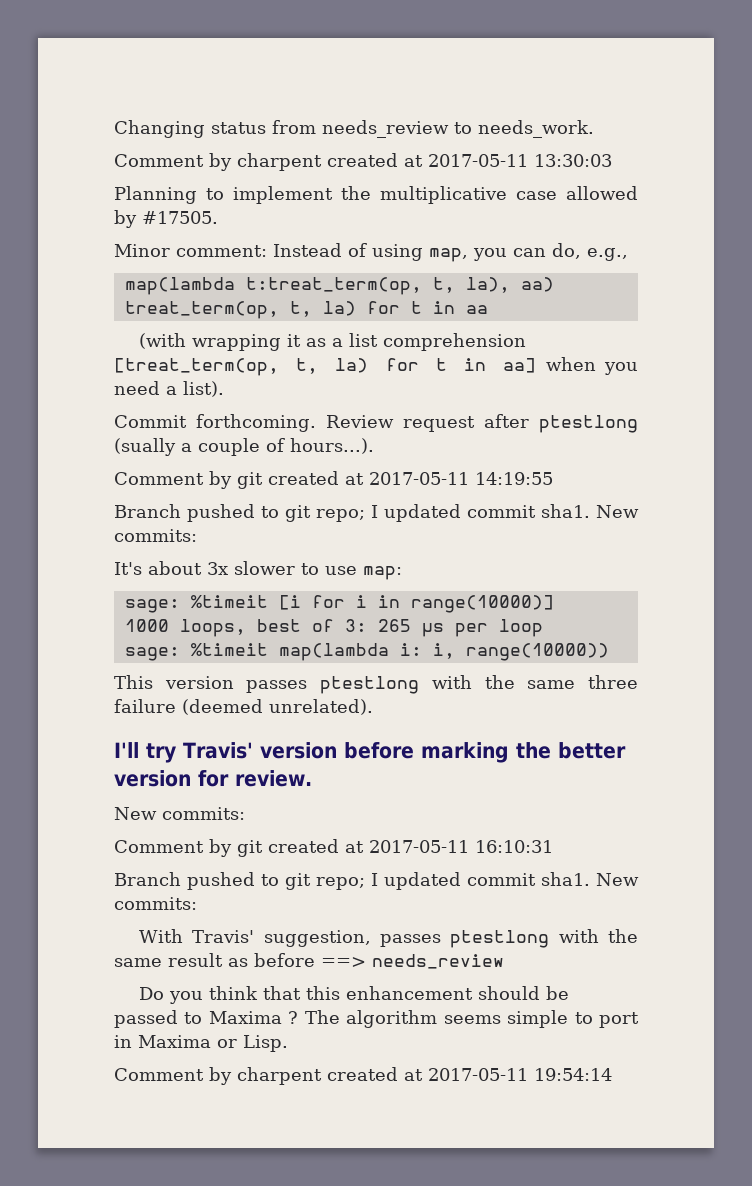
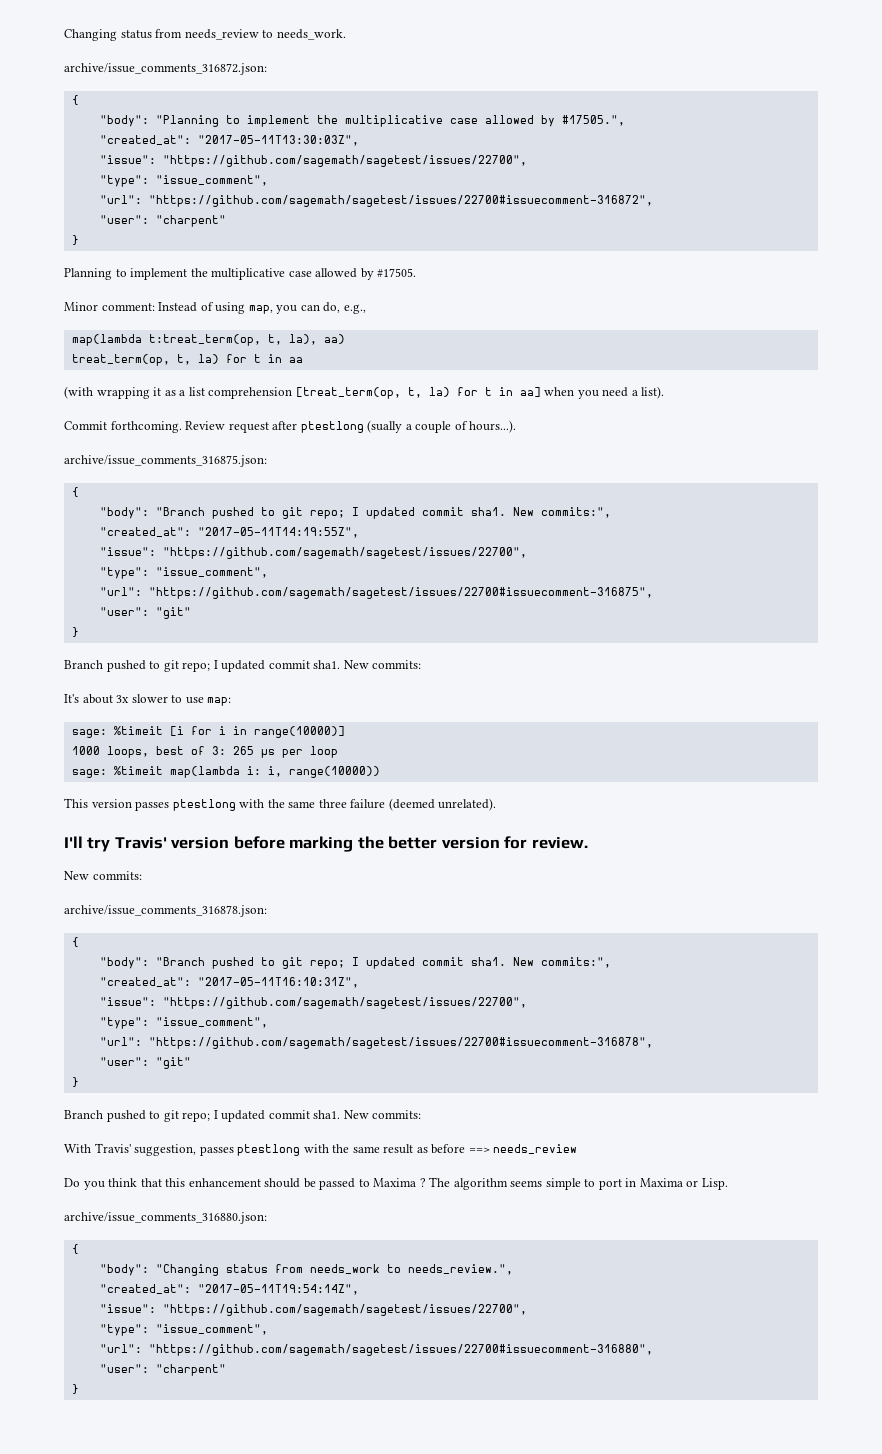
[114,153,612,171] Comment by charpent created at 2017-05-11 13:30:03 -> [64,63,267,75] [71,95,79,105] [99,115,625,127] [99,135,359,146] [99,155,527,167] [99,175,268,187] [99,195,653,207] [99,215,226,227] [71,235,79,245] archive/issue_comments_316872.json: // { // "body": "Planning to implement the multiplicative case allowed by #17505.", // "created_at": "2017-05-11T13:30:03Z", // "issue": "https://github.com/sagemath/sagetest/issues/22700", // "type": "issue_comment", // "url": "https://github.com/sagemath/sagetest/issues/22700#issuecomment-316872", // "user": "charpent" // }
[114,471,553,489] Comment by git created at 2017-05-11 14:19:55 -> [64,455,267,467] [71,487,79,497] [99,507,611,519] [99,527,359,538] [99,547,527,559] [99,567,268,579] [99,587,653,599] [99,607,191,619] [71,627,79,637] archive/issue_comments_316875.json: // { // "body": "Branch pushed to git repo; I updated commit sha1. New commits:", // "created_at": "2017-05-11T14:19:55Z", // "issue": "https://github.com/sagemath/sagetest/issues/22700", // "type": "issue_comment", // "url": "https://github.com/sagemath/sagetest/issues/22700#issuecomment-316875", // "user": "git" // }
[114,839,553,857] Comment by git created at 2017-05-11 16:10:31 -> [64,905,267,917] [71,937,79,947] [99,957,611,969] [99,977,359,988] [99,997,527,1009] [99,1017,268,1029] [99,1037,653,1049] [99,1057,191,1069] [71,1077,79,1087] archive/issue_comments_316878.json: // { // "body": "Branch pushed to git repo; I updated commit sha1. New commits:", // "created_at": "2017-05-11T16:10:31Z", // "issue": "https://github.com/sagemath/sagetest/issues/22700", // "type": "issue_comment", // "url": "https://github.com/sagemath/sagetest/issues/22700#issuecomment-316878", // "user": "git" // }
[114,1067,612,1085] Comment by charpent created at 2017-05-11 19:54:14 -> [64,1212,267,1224] [71,1244,79,1254] [99,1264,513,1276] [99,1284,359,1295] [99,1304,527,1316] [99,1324,268,1336] [99,1344,653,1356] [99,1364,226,1376] [71,1384,79,1394] archive/issue_comments_316880.json: // { // "body": "Changing status from needs_work to needs_review.", // "created_at": "2017-05-11T19:54:14Z", // "issue": "https://github.com/sagemath/sagetest/issues/22700", // "type": "issue_comment", // "url": "https://github.com/sagemath/sagetest/issues/22700#issuecomment-316880", // "user": "charpent" // }

